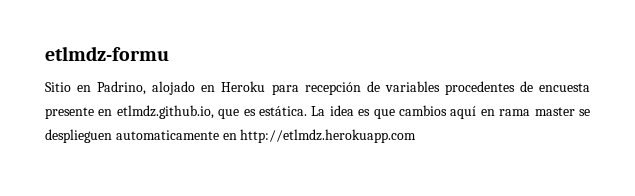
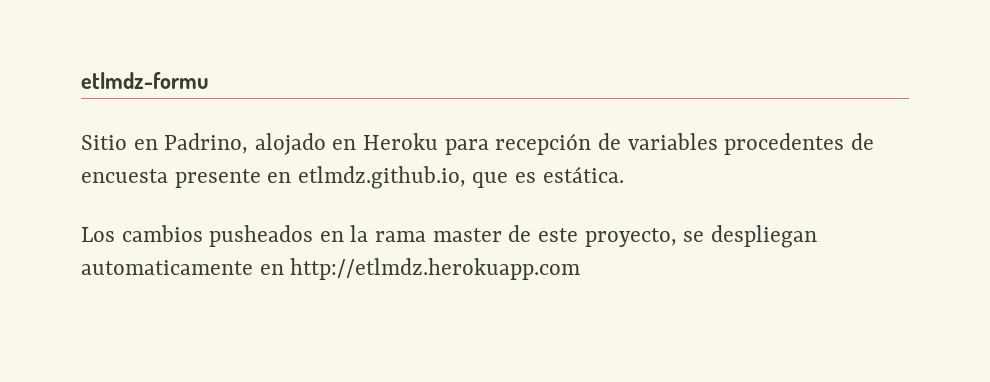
[311,105,590,119] [45,129,112,143] La idea es que cambios aquí en rama master se desplieguen -> [81,225,817,248] // Los cambios pusheados en la rama master de este proyecto, se despliegan

